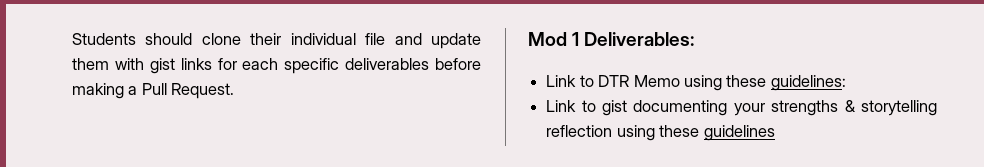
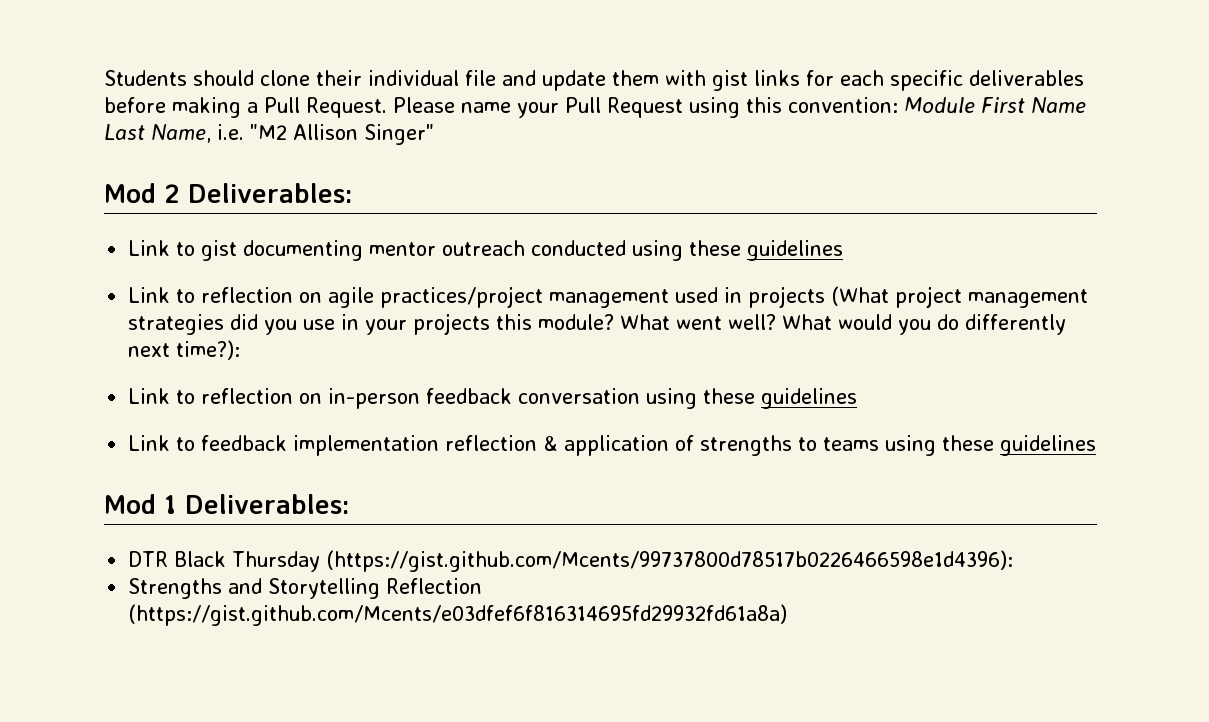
[528,32,695,46] [546,75,846,91] [546,100,937,116] [546,125,775,141] // Mod 1 Deliverables: // Link to DTR Memo using these guidelines: // Link to gist documenting your strengths & storytelling reflection using these guidelines -> [393,97,1086,118] [104,124,434,145] [104,183,352,203] [128,240,844,261] [128,286,1089,308] [128,313,1067,335] [128,340,241,360] [128,388,858,409] [128,435,1097,456] [104,494,349,514] [128,550,1014,572] [128,578,483,599] [128,604,788,626] Please name your Pull Request using this convention: Module First Name Last Name, i.e. "M2 Allison Singer" // Mod 2 Deliverables: // Link to gist documenting mentor outreach conducted using these guidelines // Link to reflection on agile practices/project management used in projects (What project management strategies did you use in your projects this module? What went well? What would you do differently next time?): // Link to reflection on in-person feedback conversation using these guidelines // Link to feedback implementation reflection & application of strengths to teams using these guidelines // Mod 1 Deliverables: // DTR Black Thursday (https://gist.github.com/Mcents/99737800d78517b0226466598e1d4396): // Strengths and Storytelling Reflection (https://gist.github.com/Mcents/e03dfef6f816314695fd29932fd61a8a)

